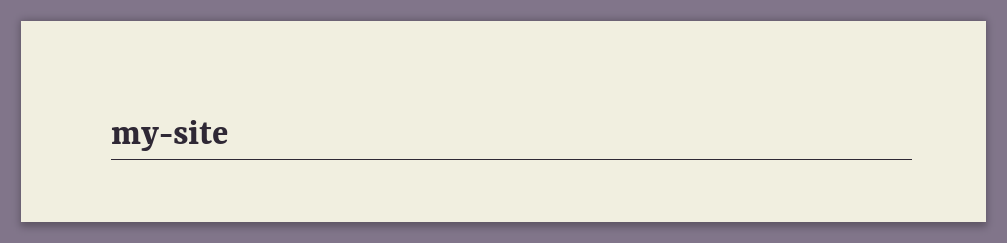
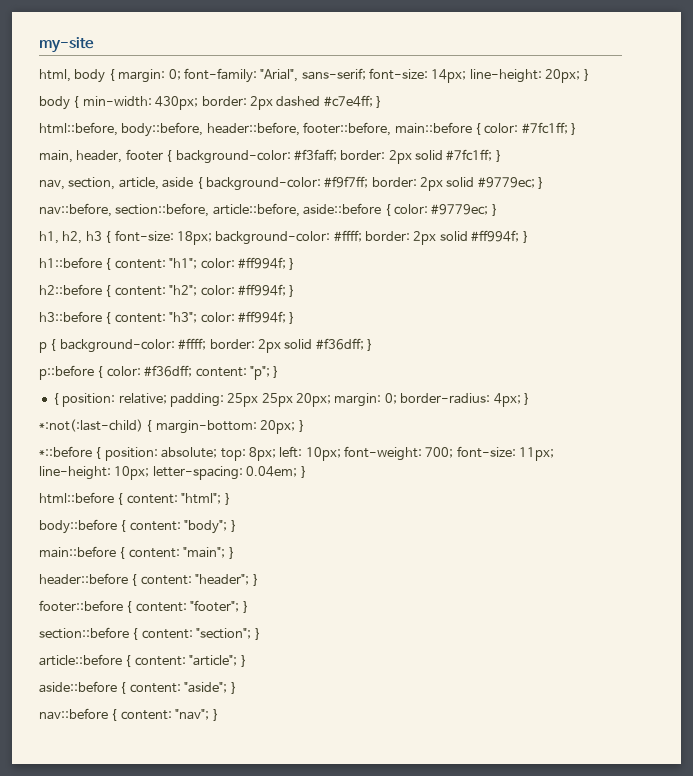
(228, 135) none -> [39,68,590,83] [39,95,382,110] [39,122,577,137] [39,149,502,164] [39,176,545,191] [39,203,498,217] [39,230,529,245] [39,257,296,270] [39,284,296,297] [39,311,296,324] [39,338,373,353] [39,365,280,380] [52,393,530,407] [39,419,305,434] [39,446,555,461] [39,466,307,480] [39,492,231,505] [39,519,237,534] [39,546,235,559] [39,573,259,586] [39,600,249,613] [39,627,261,640] [39,654,247,667] [39,681,237,694] [39,708,219,721] // html, body { margin: 0; font-family: "Arial", sans-serif; font-size: 14px; line-height: 20px; } // body { min-width: 430px; border: 2px dashed #c7e4ff; } // html::before, body::before, header::before, footer::before, main::before { color: #7fc1ff; } // main, header, footer { background-color: #f3faff; border: 2px solid #7fc1ff; } // nav, section, article, aside { background-color: #f9f7ff; border: 2px solid #9779ec; } // nav::before, section::before, article::before, aside::before { color: #9779ec; } // h1, h2, h3 { font-size: 18px; background-color: #ffff; border: 2px solid #ff994f; } // h1::before { content: "h1"; color: #ff994f; } // h2::before { content: "h2"; color: #ff994f; } // h3::before { content: "h3"; color: #ff994f; } // p { background-color: #ffff; border: 2px solid #f36dff; } // p::before { color: #f36dff; content: "p"; } // { position: relative; padding: 25px 25px 20px; margin: 0; border-radius: 4px; } // *:not(:last-child) { margin-bottom: 20px; } // *::before { position: absolute; top: 8px; left: 10px; font-weight: 700; font-size: 11px; line-height: 10px; letter-spacing: 0.04em; } // html::before { content: "html"; } // body::before { content: "body"; } // main::before { content: "main"; } // header::before { content: "header"; } // footer::before { content: "footer"; } // section::before { content: "section"; } // article::before { content: "article"; } // aside::before { content: "aside"; } // nav::before { content: "nav"; }

